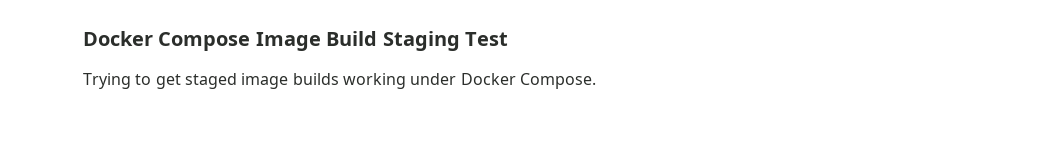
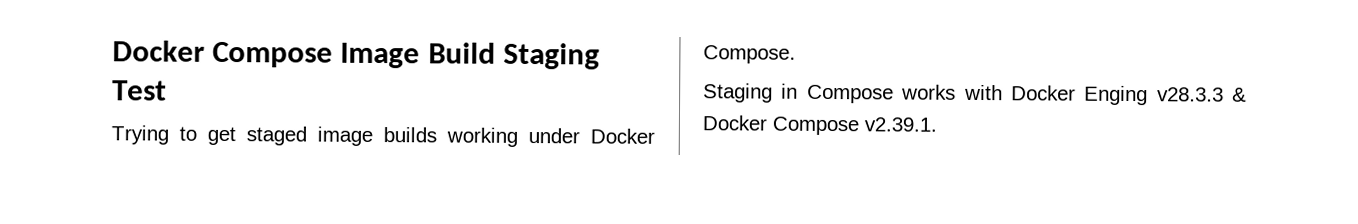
(596, 81) none -> [703,83,1247,106] [702,115,937,136] // Staging in Compose works with Docker Enging v28.3.3 & Docker Compose v2.39.1.

